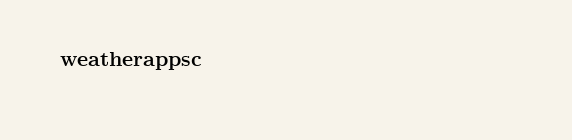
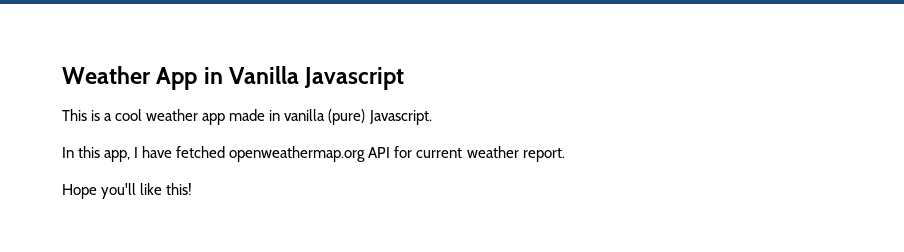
[60,52,202,70] weatherappsc -> [62,66,405,90] [62,109,432,125] [62,146,565,162] [62,183,193,199] Weather App in Vanilla Javascript // This is a cool weather app made in vanilla (pure) Javascript. // In this app, I have fetched openweathermap.org API for current weather report. // Hope you'll like this!

